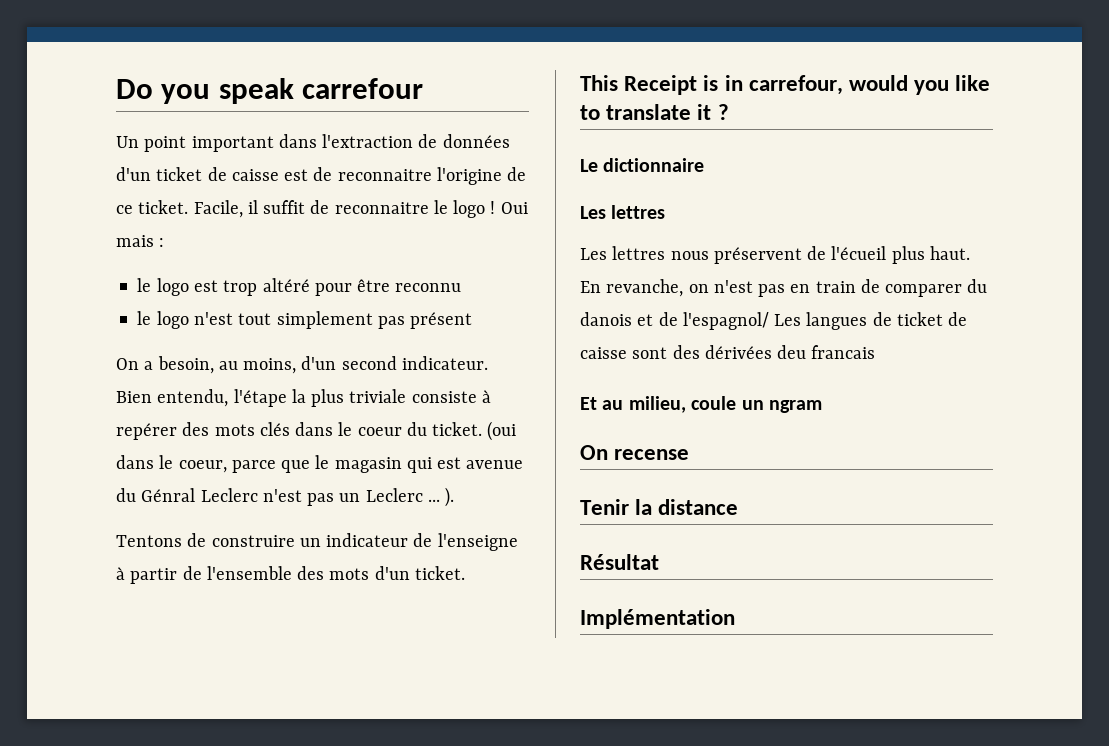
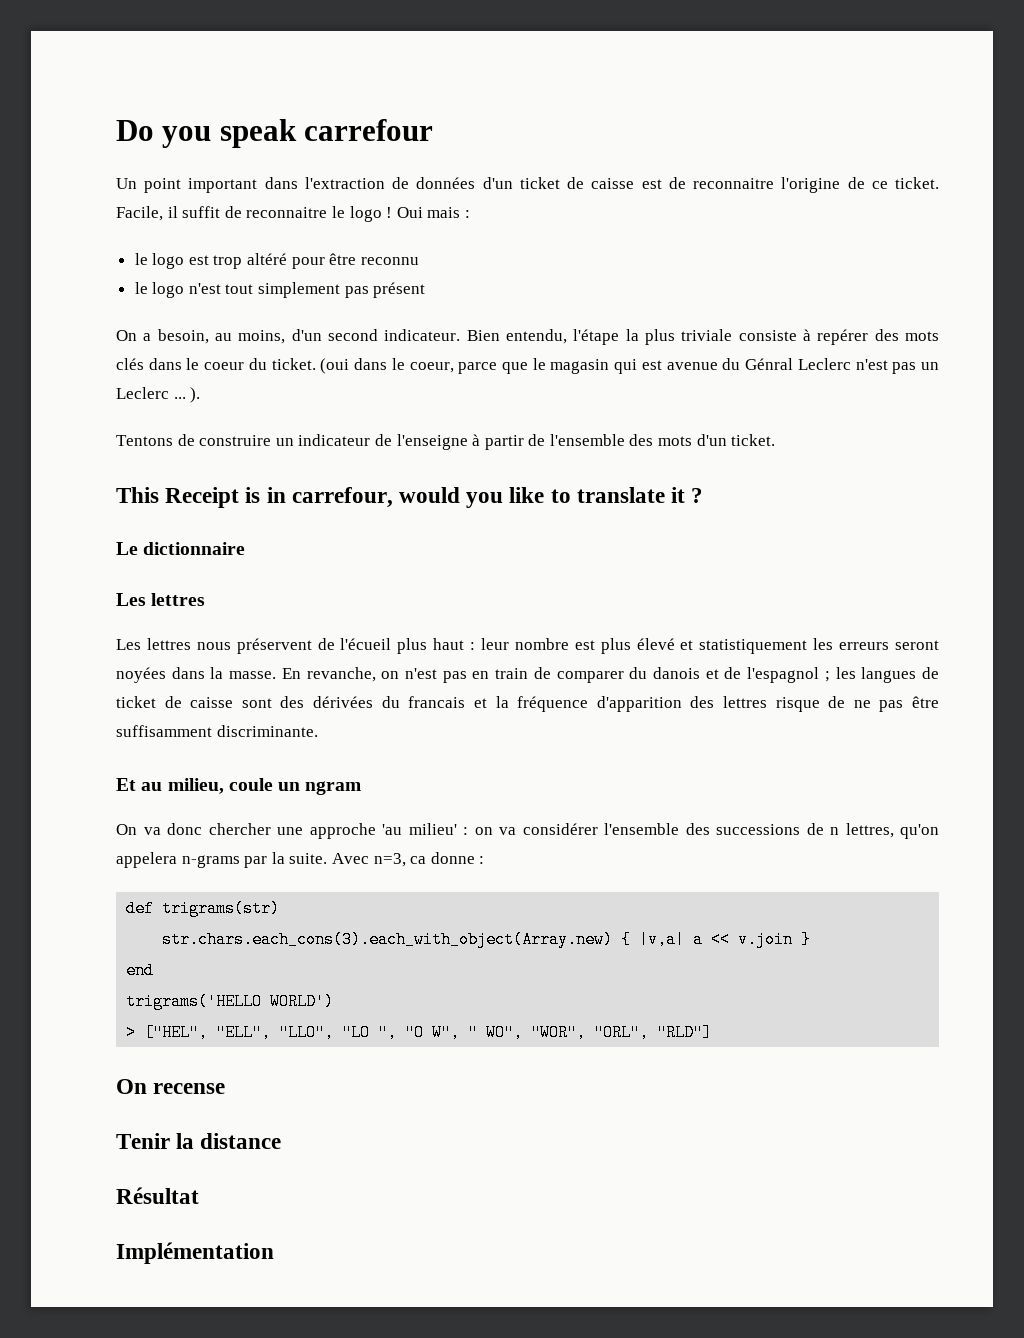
[929,246,970,260] haut. -> [433,638,940,654] [116,667,277,683] haut : leur nombre est plus élevé et statistiquement les erreurs seront noyées dans la masse.
[682,312,802,330] l'espagnol/ Les -> [747,667,856,683] l'espagnol ; les
[777,345,807,359] deu -> [381,696,400,708] du
(876, 352) none -> [473,696,939,712] [116,725,318,737] et la fréquence d'apparition des lettres risque de ne pas être suffisamment discriminante.
(822, 406) none -> [116,823,939,839] [116,852,485,868] [126,900,281,917] [162,931,812,948] [126,962,155,979] [126,993,335,1010] [126,1024,713,1041] // On va donc chercher une approche 'au milieu' : on va considérer l'ensemble des successions de n lettres, qu'on appelera n-grams par la suite. Avec n=3, ca donne : // def trigrams(str) // str.chars.each_cons(3).each_with_object(Array.new) { |v,a| a << v.join } // end // trigrams('HELLO WORLD') // > ["HEL", "ELL", "LLO", "LO ", "O W", " WO", "WOR", "ORL", "RLD"]

